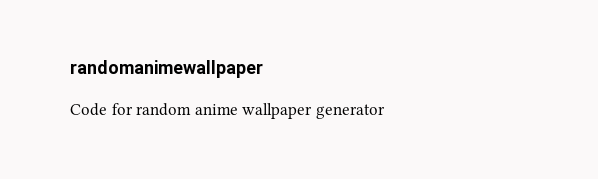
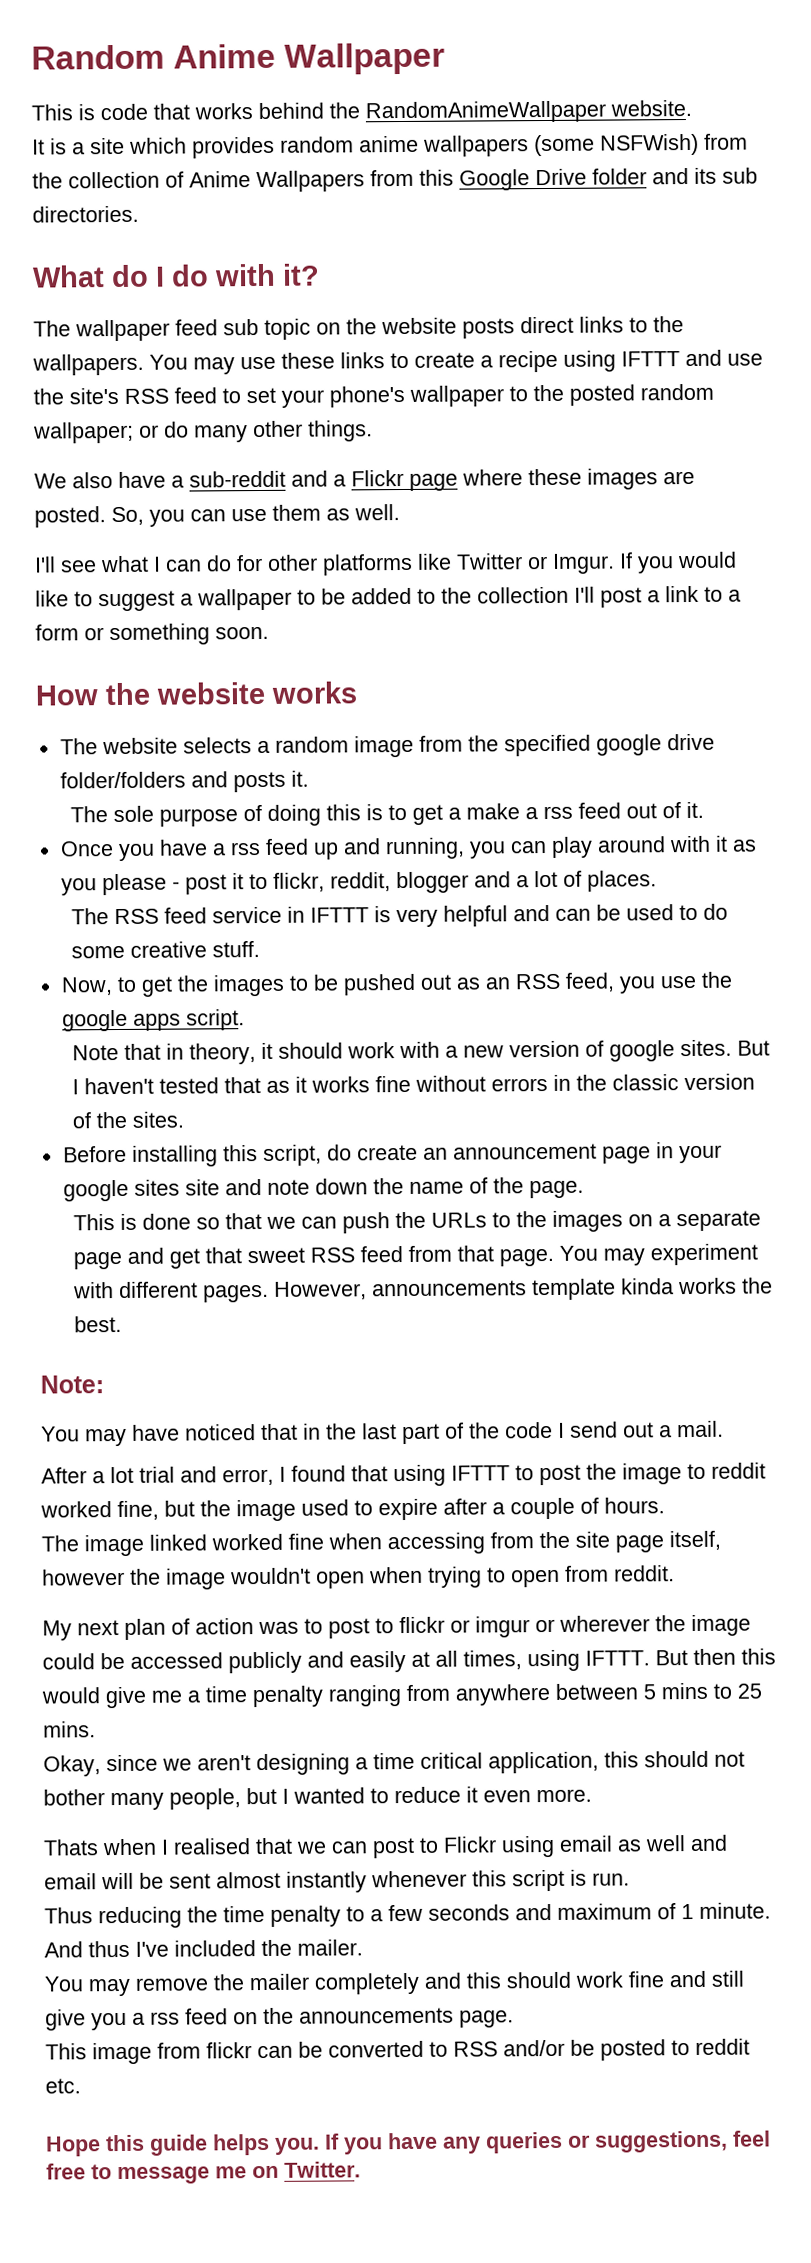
[70,60,263,78] [70,103,385,119] randomanimewallpaper // Code for random anime wallpaper generator -> [31,42,446,75] [31,99,692,124] [32,133,748,159] [32,167,758,193] [32,205,139,223] [32,263,320,288] [33,316,684,342] [32,349,763,376] [33,383,714,408] [33,420,373,444] [34,468,695,491] [34,504,400,528] [34,551,737,576] [35,585,741,612] [35,623,269,646] [35,681,358,706] [59,733,715,758] [59,770,309,793] [70,801,705,827] [59,835,757,861] [60,870,657,896] [71,903,729,928] [71,941,261,959] [60,971,733,997] [61,1009,245,1032] [72,1039,771,1065] [72,1073,756,1095] [72,1111,185,1129] [62,1142,722,1167] [62,1177,584,1202] [73,1210,762,1234] [73,1243,759,1270] [73,1277,774,1303] [74,1315,123,1333] [40,1375,104,1394] [41,1420,724,1447] [41,1462,766,1487] [40,1497,665,1522] [41,1530,721,1557] [42,1565,675,1590] [42,1614,751,1641] [42,1648,776,1674] [41,1682,762,1709] [43,1721,96,1738] [43,1750,745,1777] [43,1786,592,1811] [43,1834,728,1859] [44,1869,630,1893] [44,1902,771,1929] [44,1939,363,1958] [44,1970,744,1997] [45,2007,514,2031] [45,2038,750,2065] [45,2078,81,2094] [46,2130,771,2157] [46,2161,361,2185] Random Anime Wallpaper // This is code that works behind the RandomAnimeWallpaper website. // It is a site which provides random anime wallpapers (some NSFWish) from the collection of Anime Wallpapers from this Google Drive folder and its sub directories. // What do I do with it? // The wallpaper feed sub topic on the website posts direct links to the wallpapers. You may use these links to create a recipe using IFTTT and use the site's RSS feed to set your phone's wallpaper to the posted random wallpaper; or do many other things. // We also have a sub-reddit and a Flickr page where these images are posted. So, you can use them as well. // I'll see what I can do for other platforms like Twitter or Imgur. If you would like to suggest a wallpaper to be added to the collection I'll post a link to a form or something soon. // How the website works // The website selects a random image from the specified google drive folder/folders and posts it. // The sole purpose of doing this is to get a make a rss feed out of it. // Once you have a rss feed up and running, you can play around with it as you please - post it to flickr, reddit, blogger and a lot of places. // The RSS feed service in IFTTT is very helpful and can be used to do some creative stuff. // Now, to get the images to be pushed out as an RSS feed, you use the google apps script. // Note that in theory, it should work with a new version of google sites. But I haven't tested that as it works fine without errors in the classic version of the sites. // Before installing this script, do create an announcement page in your google sites site and note down the name of the page. // This is done so that we can push the URLs to the images on a separate page and get that sweet RSS feed from that page. You may experiment with different pages. However, announcements template kinda works the best. // Note: // You may have noticed that in the last part of the code I send out a mail. // After a lot trial and error, I found that using IFTTT to post the image to reddit worked fine, but the image used to expire after a couple of hours. // The image linked worked fine when accessing from the site page itself, however the image wouldn't open when trying to open from reddit. // My next plan of action was to post to flickr or imgur or wherever the image could be accessed publicly and easily at all times, using IFTTT. But then this would give me a time penalty ranging from anywhere between 5 mins to 25 mins. // Okay, since we aren't designing a time critical application, this should not bother many people, but I wanted to reduce it even more. // Thats when I realised that we can post to Flickr using email as well and email will be sent almost instantly whenever this script is run. // Thus reducing the time penalty to a few seconds and maximum of 1 minute. And thus I've included the mailer. // You may remove the mailer completely and this should work fine and still give you a rss feed on the announcements page. // This image from flickr can be converted to RSS and/or be posted to reddit etc. // Hope this guide helps you. If you have any queries or suggestions, feel free to message me on Twitter.

